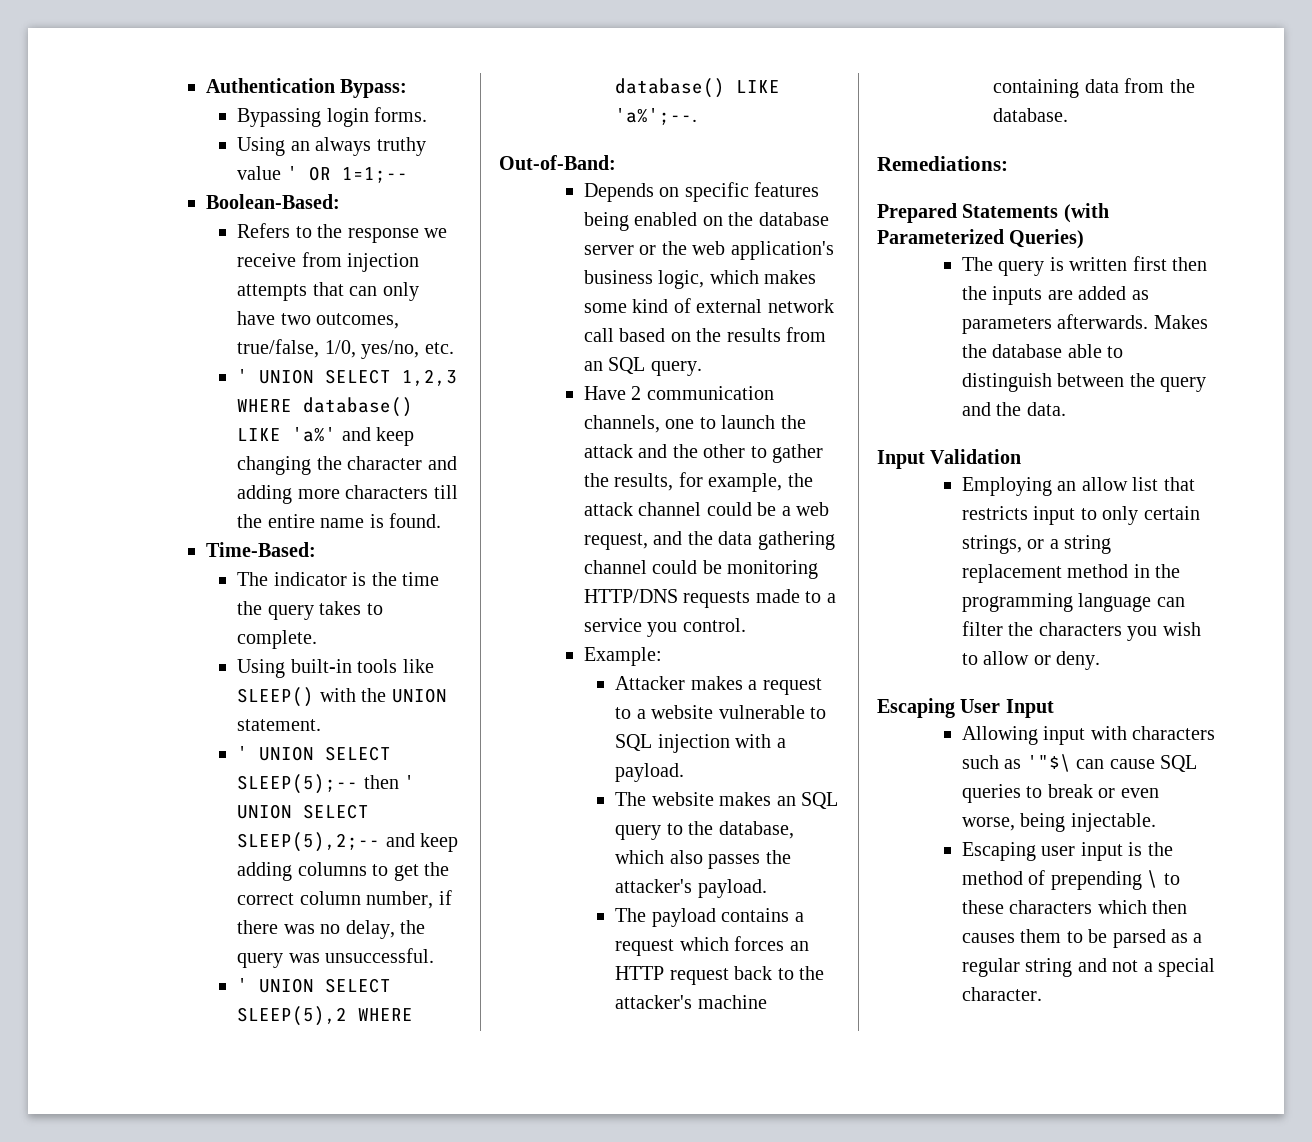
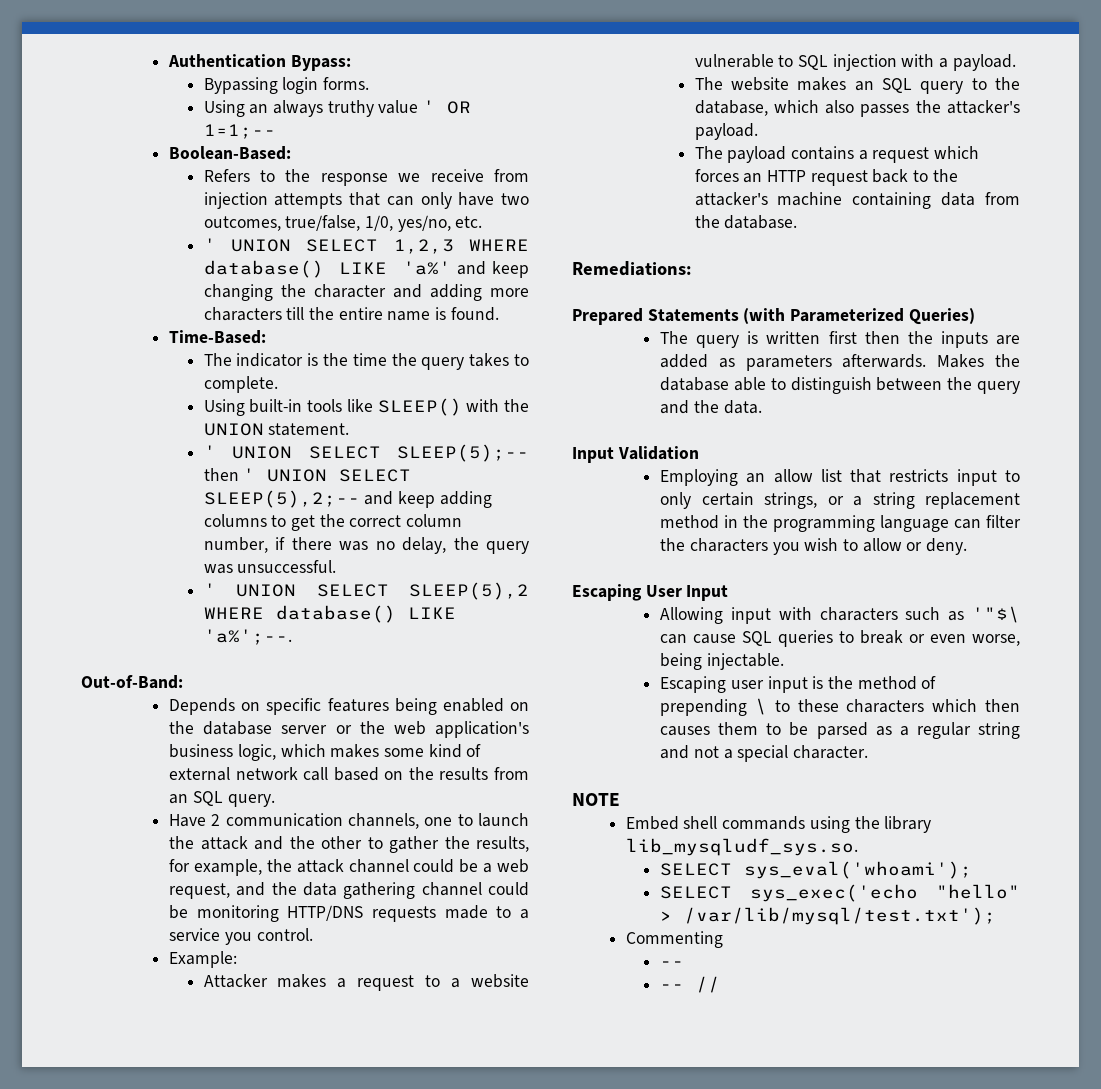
(1042, 994) none -> [572,793,620,806] [625,816,932,833] [625,838,858,856] [660,861,973,879] [660,884,1020,902] [660,907,997,925] [625,931,723,948] [660,961,685,967] [660,976,721,993] // NOTE // Embed shell commands using the library lib_mysqludf_sys.so. // SELECT sys_eval('whoami'); // SELECT sys_exec('echo "hello" > /var/lib/mysql/test.txt'); // Commenting // -- // -- //

